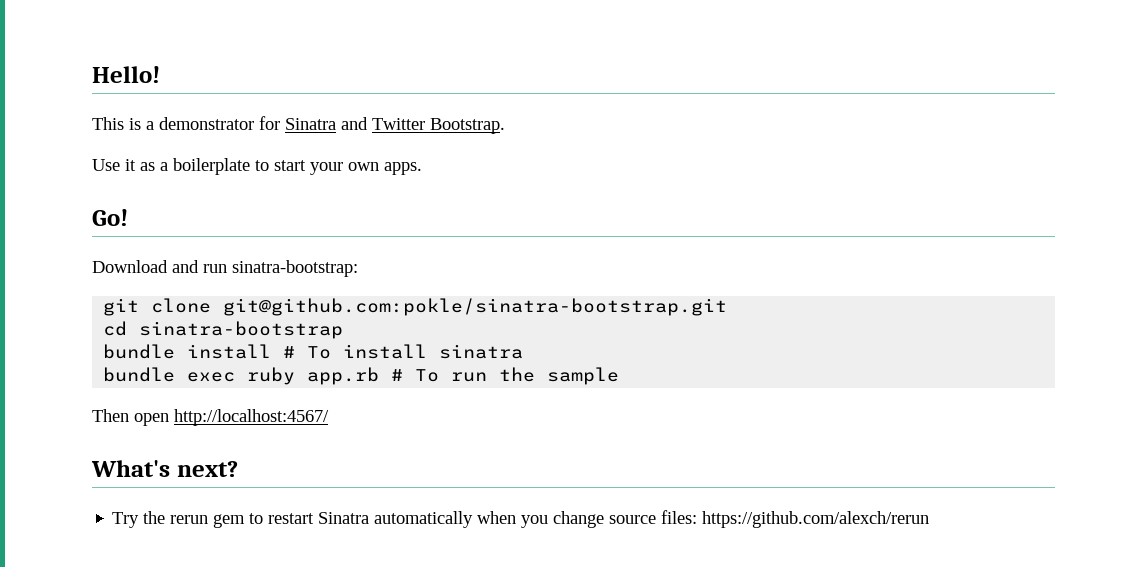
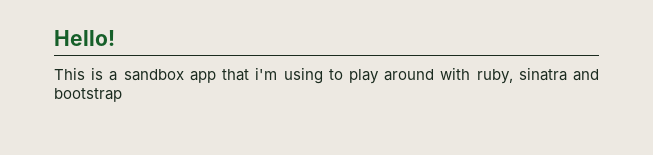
[159,116,505,134] [92,158,422,175] [92,209,128,226] [92,260,358,277] [103,298,728,316] [103,321,344,339] [103,344,524,359] [103,367,620,385] [92,409,329,426] [91,460,238,477] [112,510,930,528] demonstrator for Sinatra and Twitter Bootstrap. // Use it as a boilerplate to start your own apps. // Go! // Download and run sinatra-bootstrap: // git clone git@github.com:pokle/sinatra-bootstrap.git // cd sinatra-bootstrap // bundle install # To install sinatra // bundle exec ruby app.rb # To run the sample // Then open http://localhost:4567/ // What's next? // Try the rerun gem to restart Sinatra automatically when you change source files: https://github.com/alexch/rerun -> [123,67,600,84] [54,88,122,102] sandbox app that i'm using to play around with ruby, sinatra and bootstrap

